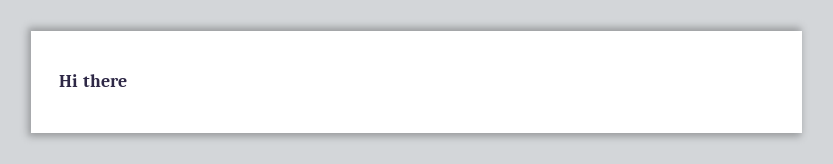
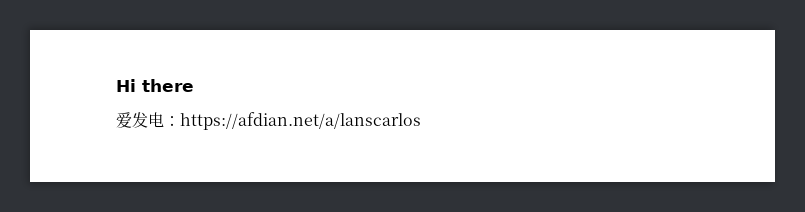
(127, 80) none -> [116,112,421,130] // 爱发电：https://afdian.net/a/lanscarlos

